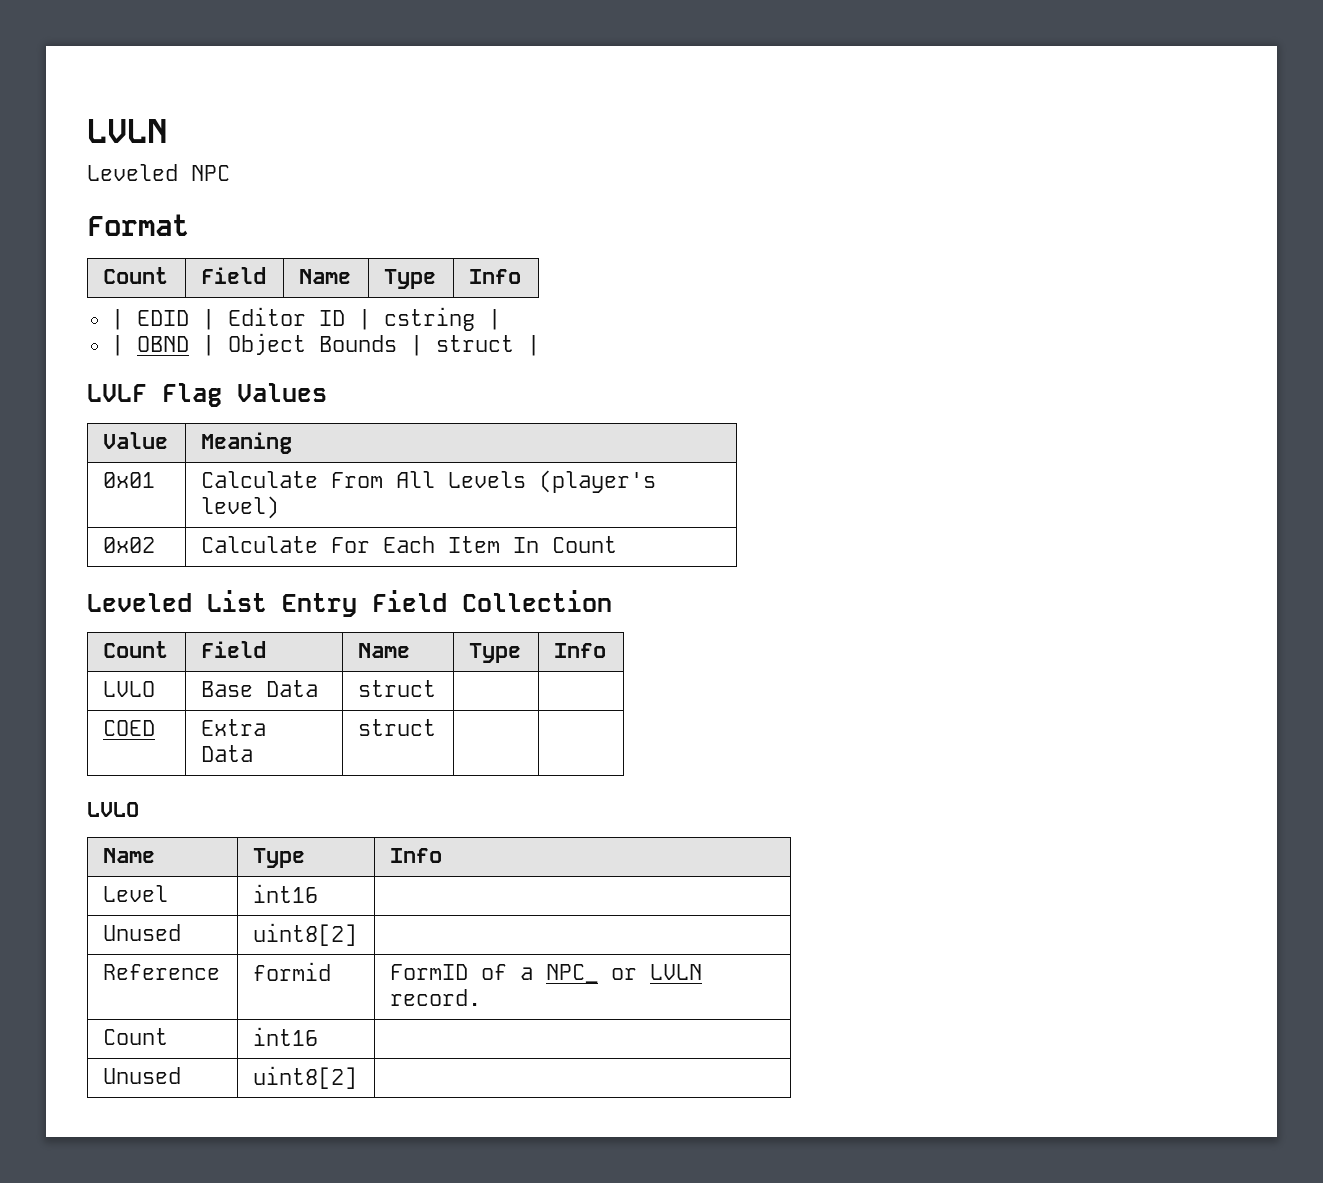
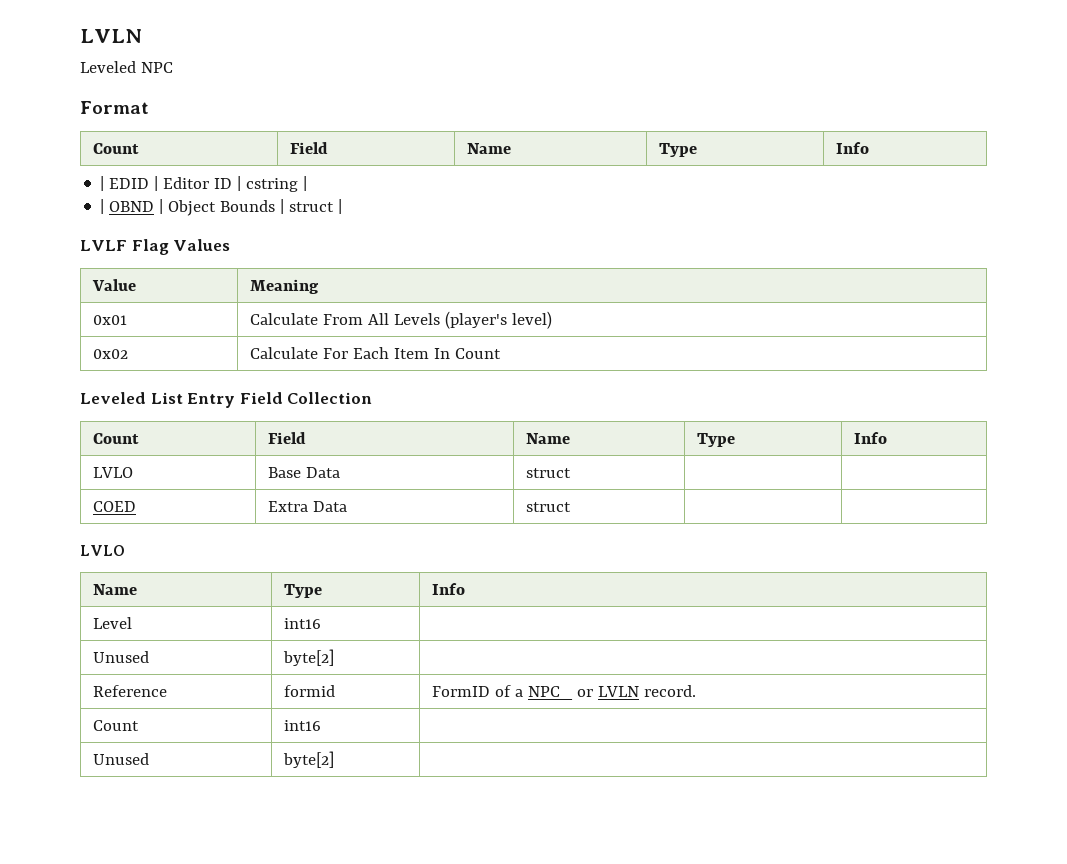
[253,923,358,946] uint8[2] -> [283,649,335,666] byte[2]
[253,1066,358,1089] uint8[2] -> [283,751,335,768] byte[2]

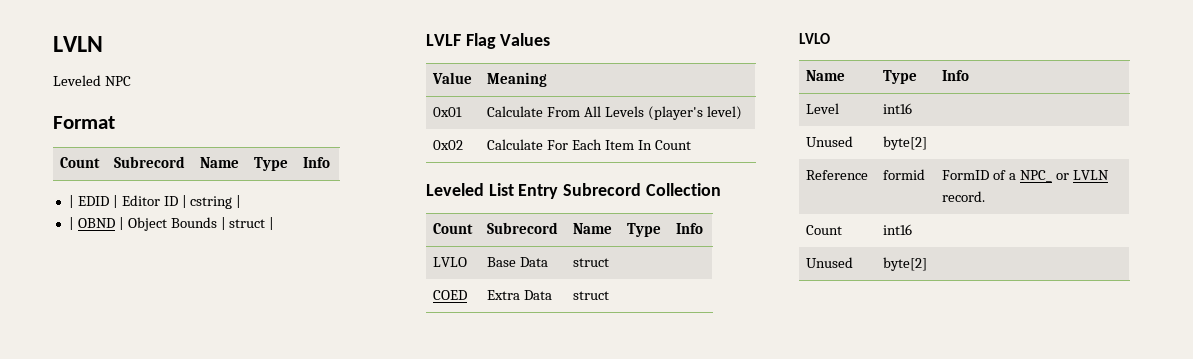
[290,142,329,154] Field -> [114,156,186,168] Subrecord
[239,392,283,404] Field -> [563,183,642,196] Subrecord
[268,432,307,444] Field -> [487,222,559,234] Subrecord

